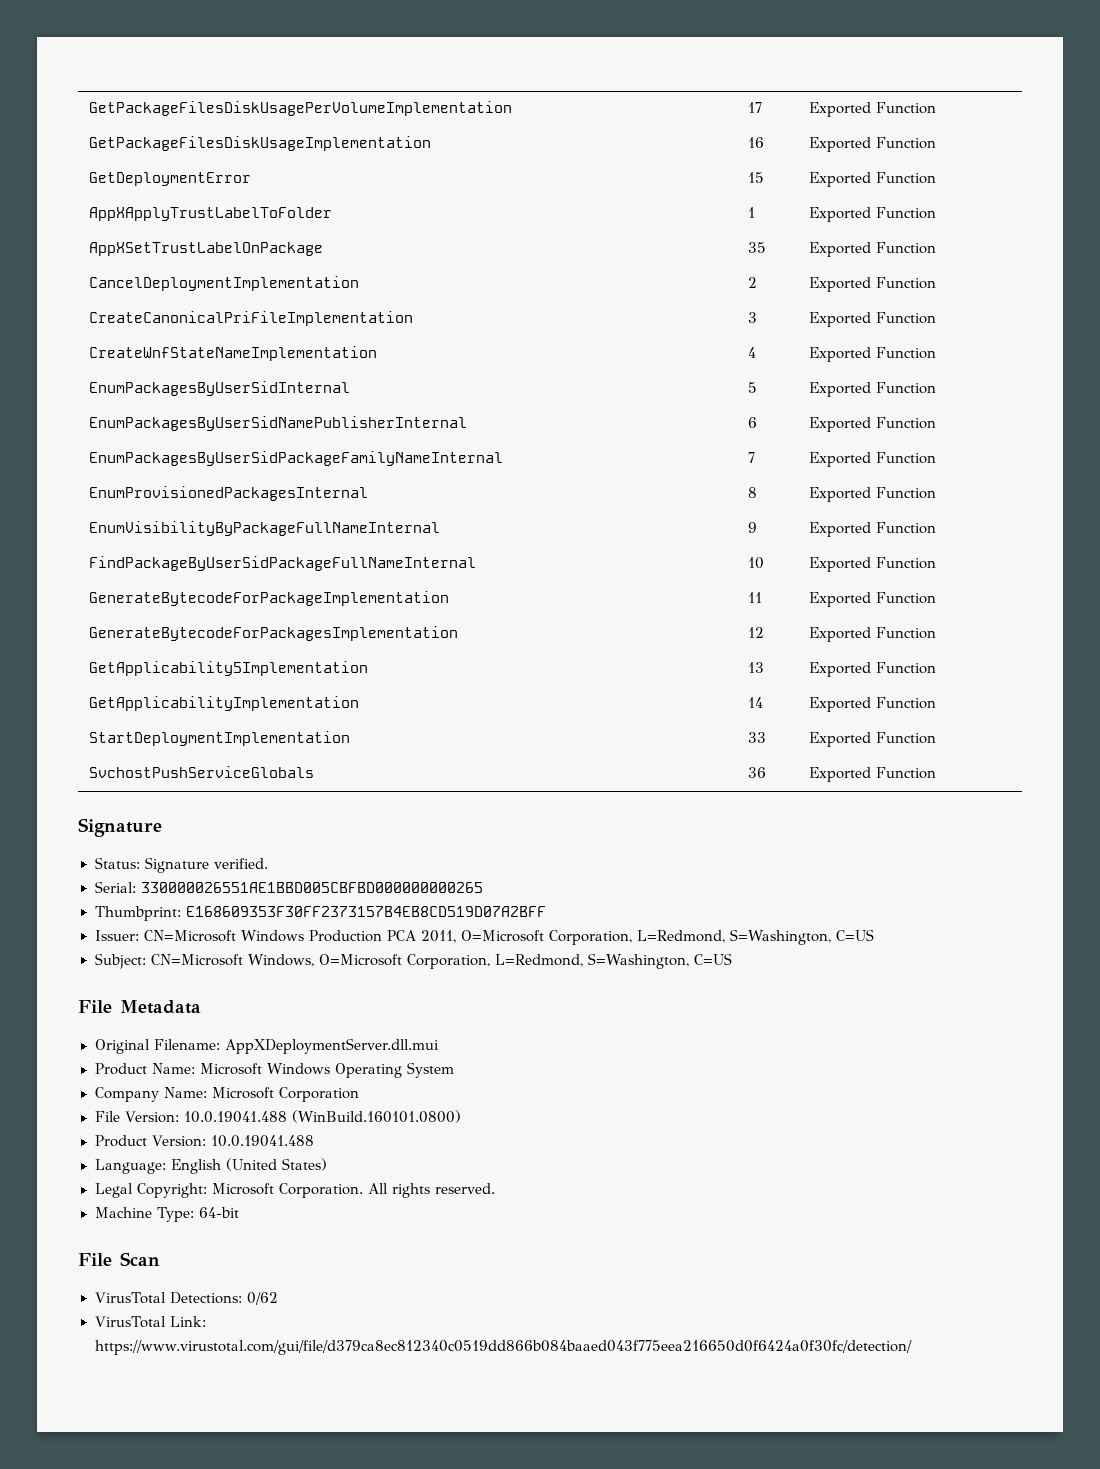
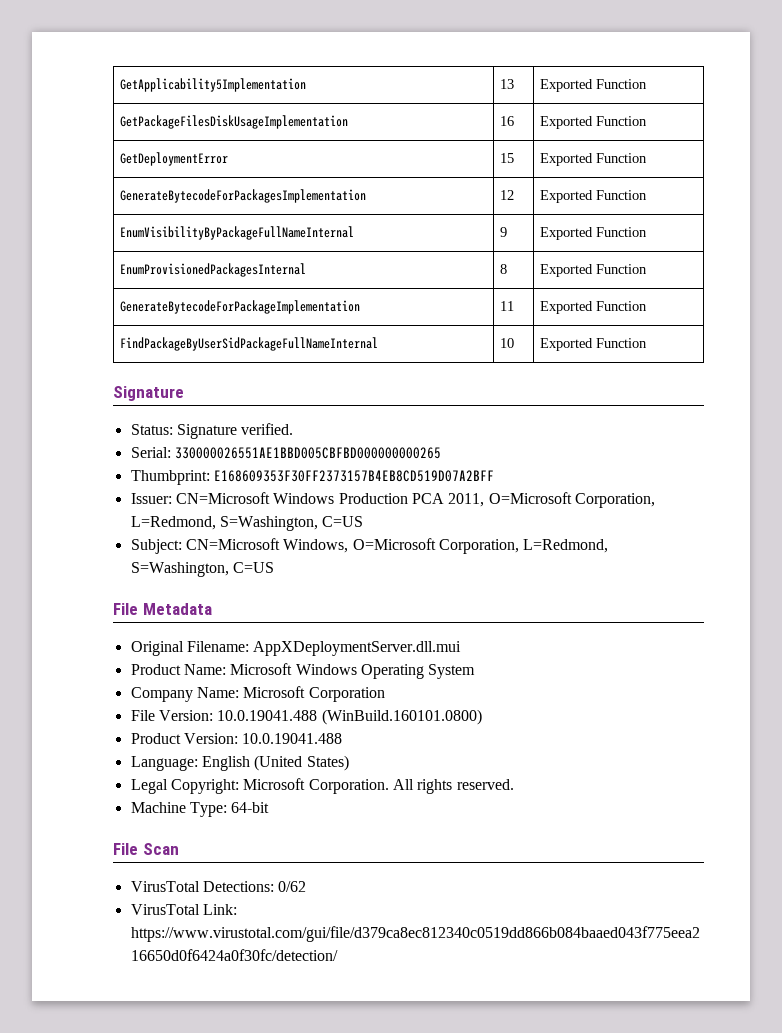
[89,101,513,116] [748,102,763,113] GetPackageFilesDiskUsagePerVolumeImplementation | 17 -> [119,78,306,92] [499,79,514,89] GetApplicability5Implementation | 13
[89,207,333,221] [748,207,756,218] [809,207,937,222] [89,242,324,256] [748,242,767,253] [809,242,937,257] [89,276,360,291] [748,277,758,288] [809,277,937,292] [89,311,414,326] [748,312,758,323] [809,312,937,327] [89,346,378,361] [748,347,757,358] [809,347,937,362] [89,381,351,396] [748,382,758,393] [809,382,937,397] [89,416,468,431] [748,417,758,428] [809,417,937,432] [89,451,504,466] [748,452,756,463] AppXApplyTrustLabelToFolder | 1 | Exported Function // AppXSetTrustLabelOnPackage | 35 | Exported Function // CancelDeploymentImplementation | 2 | Exported Function // CreateCanonicalPriFileImplementation | 3 | Exported Function // CreateWnfStateNameImplementation | 4 | Exported Function // EnumPackagesByUserSidInternal | 5 | Exported Function // EnumPackagesByUserSidNamePublisherInternal | 6 | Exported Function // EnumPackagesByUserSidPackageFamilyNameInternal | 7 -> [119,189,366,203] [499,190,514,200] [539,190,647,203] [119,226,354,240] [499,227,507,237] GenerateBytecodeForPackagesImplementation | 12 | Exported Function // EnumVisibilityByPackageFullNameInternal | 9
[89,521,441,536] [748,522,758,533] EnumVisibilityByPackageFullNameInternal | 9 -> [119,300,360,314] [499,301,514,311] GenerateBytecodeForPackageImplementation | 11
[89,591,450,606] [748,592,763,603] [809,592,937,607] [89,626,459,641] [748,627,765,638] [809,627,937,642] [89,661,369,676] [748,662,765,673] [809,662,937,677] [89,696,360,711] [748,697,764,708] [809,697,937,712] [89,731,351,746] [748,732,767,743] [809,732,937,747] [89,766,315,778] [748,767,767,778] [809,767,937,782] // GenerateBytecodeForPackageImplementation | 11 | Exported Function // GenerateBytecodeForPackagesImplementation | 12 | Exported Function // GetApplicability5Implementation | 13 | Exported Function // GetApplicabilityImplementation | 14 | Exported Function // StartDeploymentImplementation | 33 | Exported Function // SvchostPushServiceGlobals | 36 | Exported Function -> (647, 343) none

